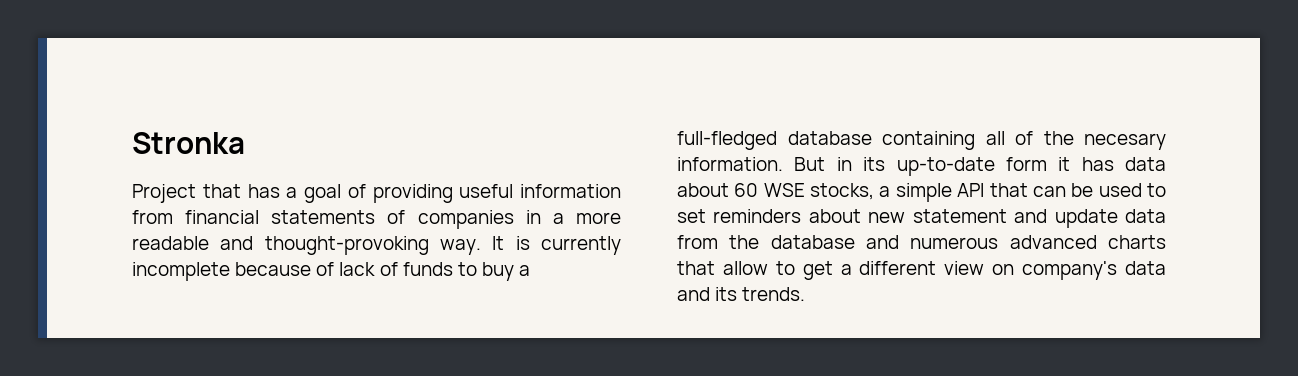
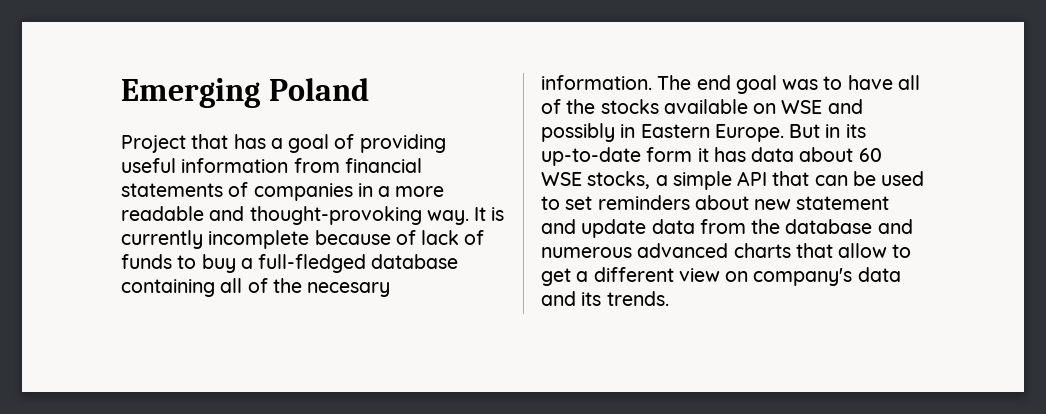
[132,132,245,154] Stronka -> [121,78,369,108] Emerging Poland
(783, 164) none -> [657,75,920,94] [541,99,863,114] [541,123,784,142] The end goal was to have all of the stocks available on WSE and possibly in Eastern Europe.

